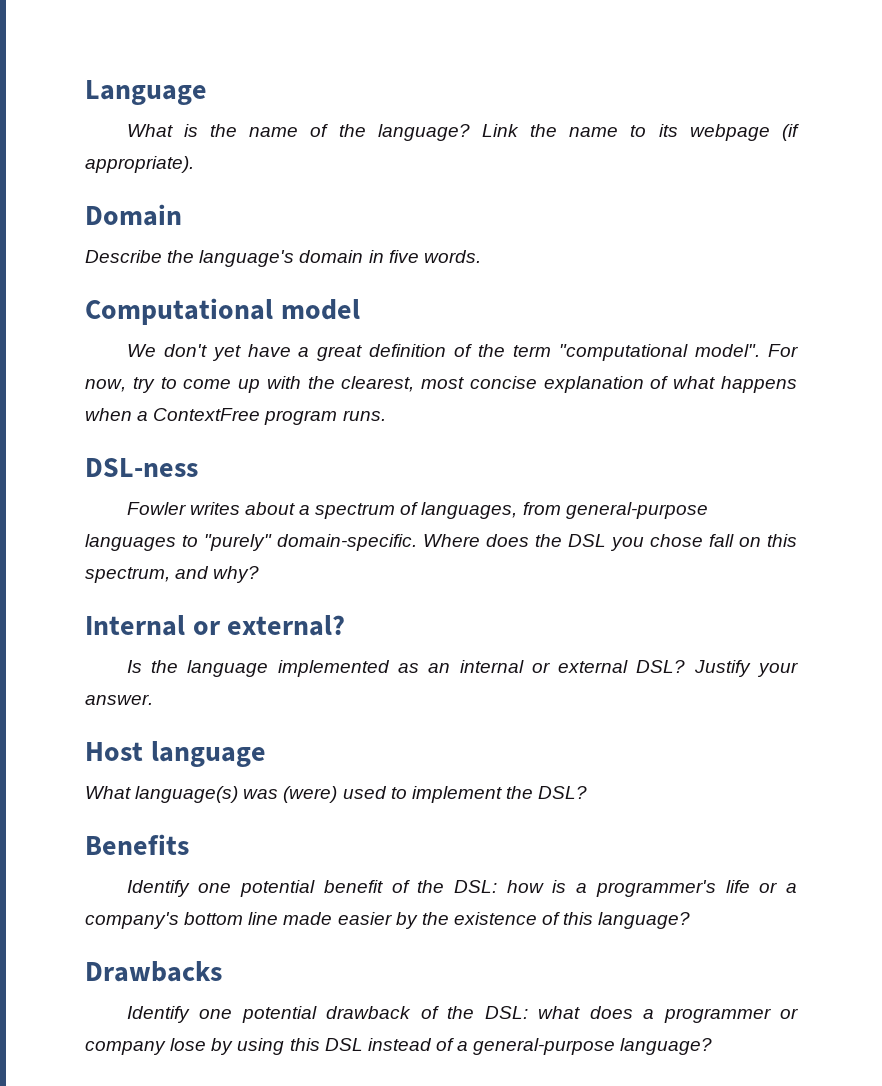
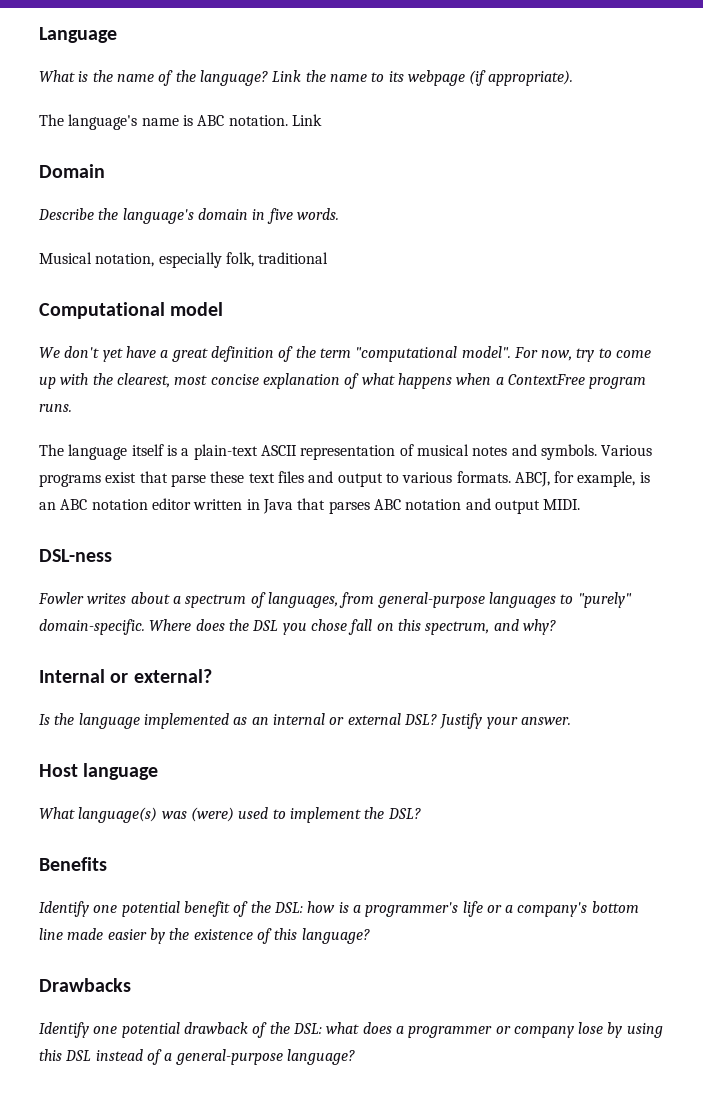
(194, 164) none -> [39,114,322,130] // The language's name is ABC notation. Link
(481, 256) none -> [39,252,329,268] // Musical notation, especially folk, traditional
(386, 415) none -> [39,444,653,460] [39,471,650,487] [39,498,581,514] // The language itself is a plain-text ASCII representation of musical notes and symbols. Various programs exist that parse these text files and output to various formats. ABCJ, for example, is an ABC notation editor written in Java that parses ABC notation and output MIDI.

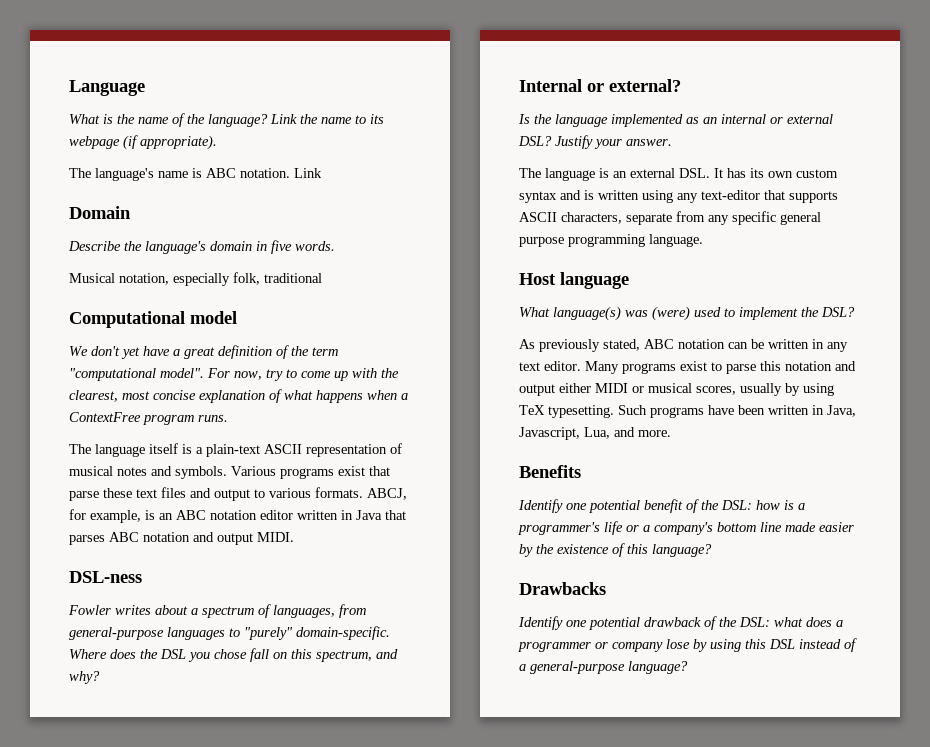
(571, 721) none -> [519,168,838,181] [519,190,838,203] [519,211,821,225] [519,234,703,247] // The language is an external DSL. It has its own custom syntax and is written using any text-editor that supports ASCII characters, separate from any specific general purpose programming language.
(421, 813) none -> [519,339,848,352] [519,361,856,374] [519,383,834,396] [519,405,856,418] [519,427,671,440] // As previously stated, ABC notation can be written in any text editor. Many programs exist to parse this notation and output either MIDI or musical scores, usually by using TeX typesetting. Such programs have been written in Java, Javascript, Lua, and more.

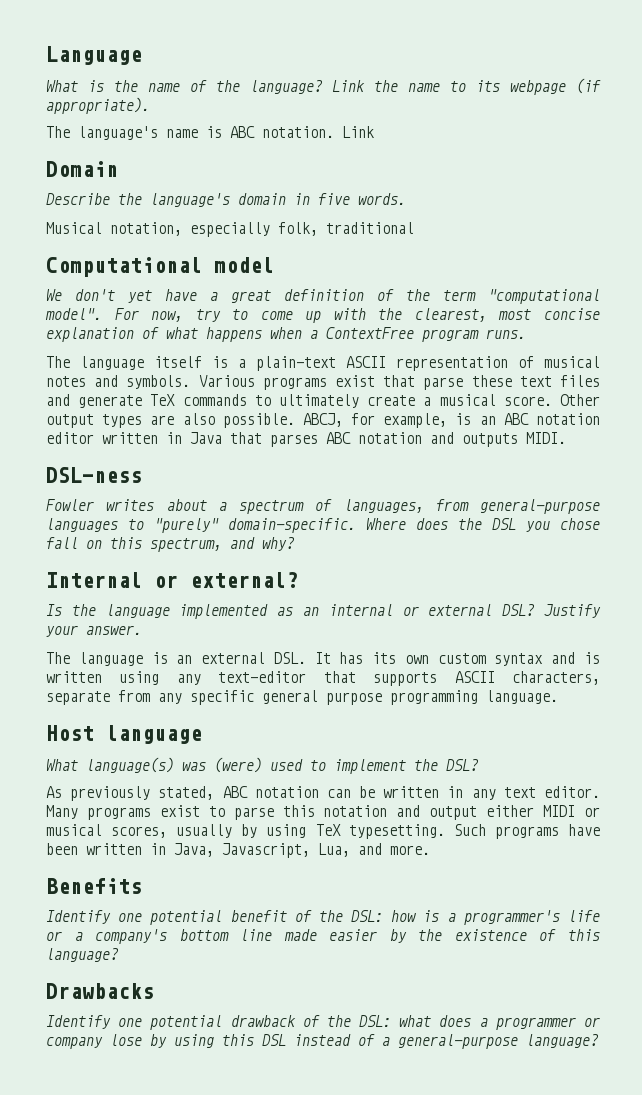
[214,487,363,501] output to various formats. -> [78,394,600,408] [46,413,295,428] generate TeX commands to ultimately create a musical score. Other output types are also possible.
[217,533,253,545] output -> [462,433,518,447] outputs

